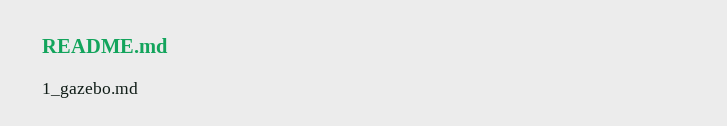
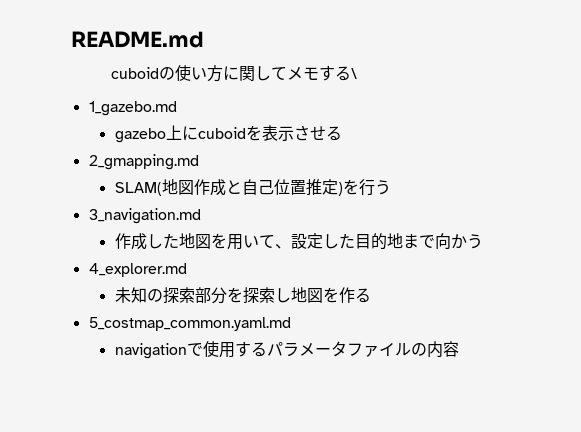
[42,82,138,98] 1_gazebo.md -> [111,65,358,82] [88,101,177,116] [114,125,342,143] [88,154,199,170] [114,179,391,196] [88,208,201,224] [114,233,483,250] [88,263,187,277] [114,287,371,304] [88,317,291,331] [114,341,459,359] cuboidの使い方に関してメモする\ // 1_gazebo.md // gazebo上にcuboidを表示させる // 2_gmapping.md // SLAM(地図作成と自己位置推定)を行う // 3_navigation.md // 作成した地図を用いて、設定した目的地まで向かう // 4_explorer.md // 未知の探索部分を探索し地図を作る // 5_costmap_common.yaml.md // navigationで使用するパラメータファイルの内容

